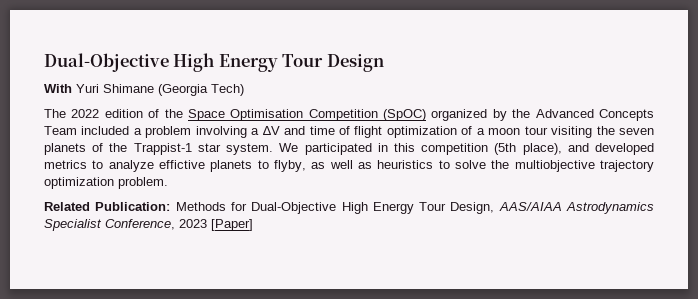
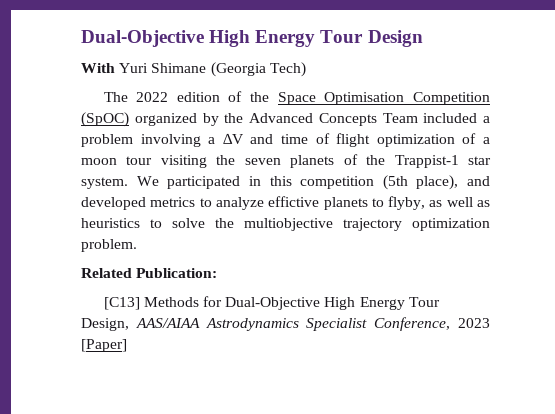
(171, 206) none -> [103,297,140,310] // [C13]

